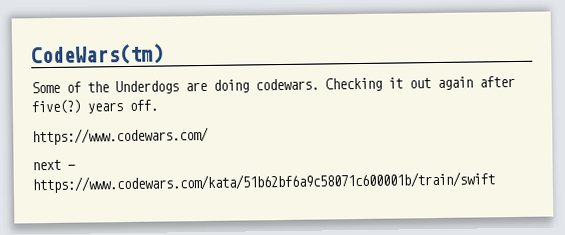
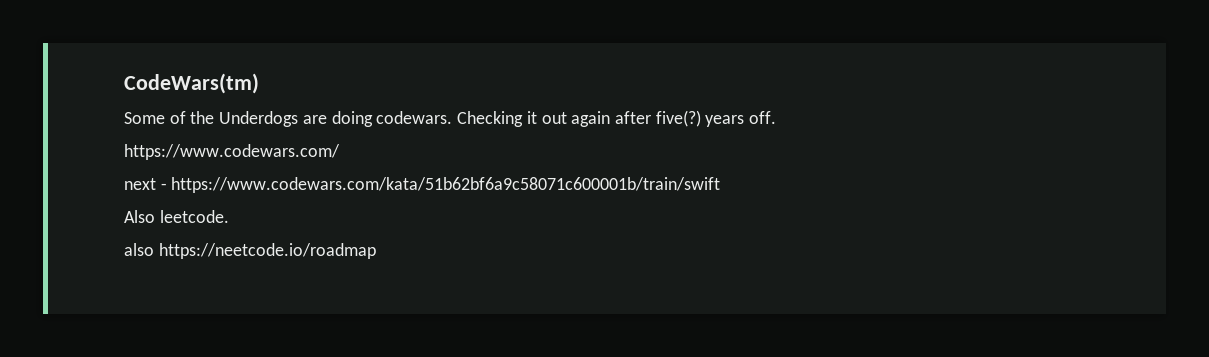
(495, 182) none -> [124,210,229,223] [124,243,376,259] // Also leetcode. // also https://neetcode.io/roadmap

